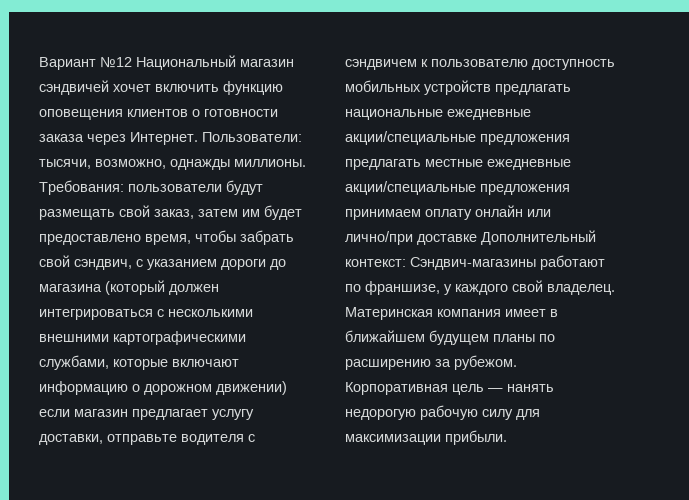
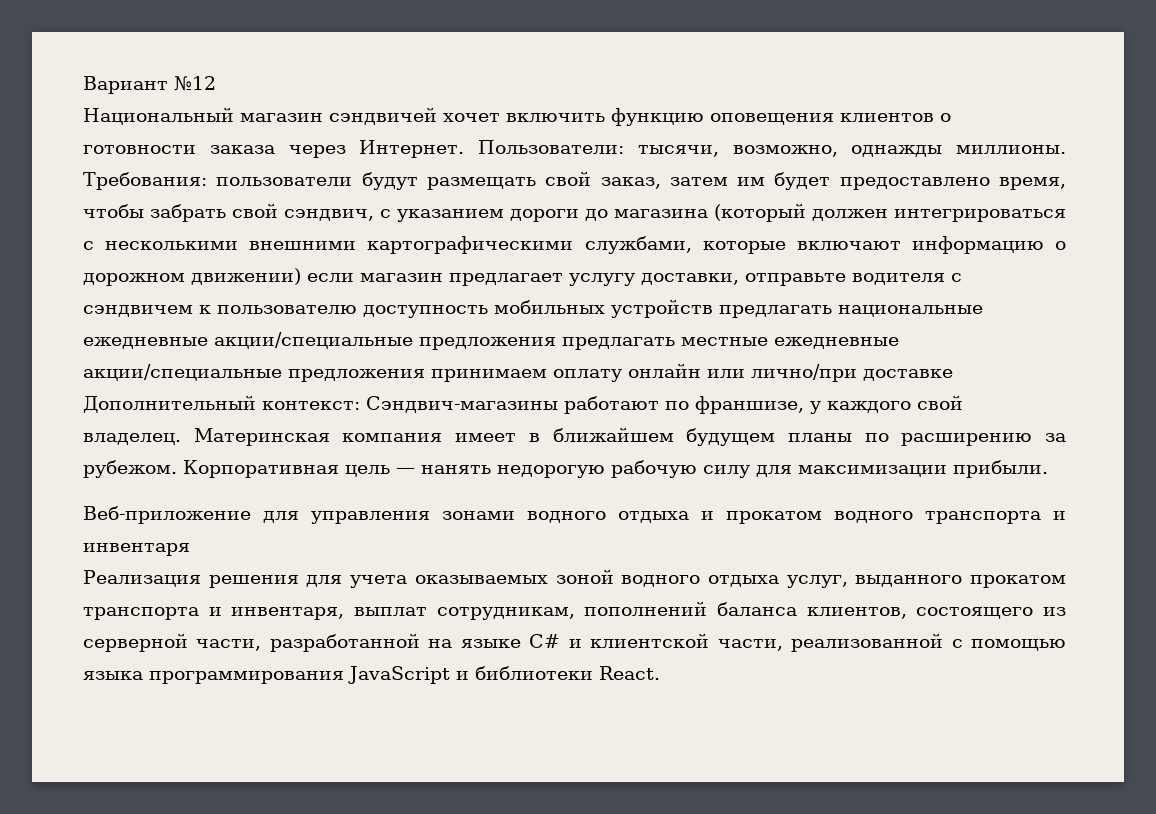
(132, 62) none -> (216, 83) //
(507, 437) none -> [83,506,1066,524] [83,543,190,556] [83,569,1067,588] [83,601,1066,620] [83,633,1066,652] [83,666,660,684] // Веб-приложение для управления зонами водного отдыха и прокатом водного транспорта и инвентаря // Реализация решения для учета оказываемых зоной водного отдыха услуг, выданного прокатом транспорта и инвентаря, выплат сотрудникам, пополнений баланса клиентов, состоящего из серверной части, разработанной на языке C# и клиентской части, реализованной с помощью языка программирования JavaScript и библиотеки React.

